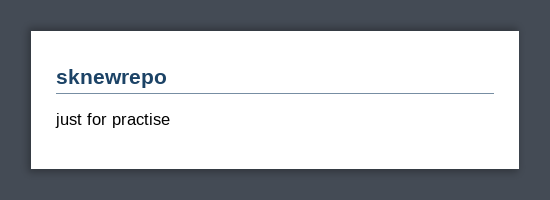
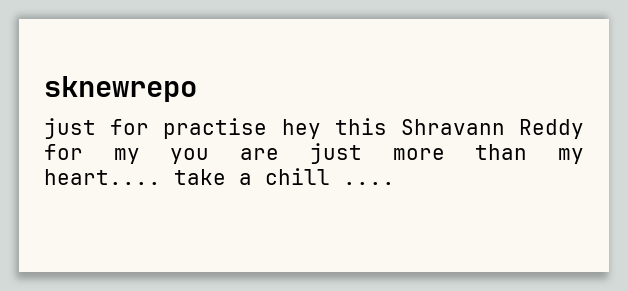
(170, 120) none -> [281,118,584,139] [44,143,584,164] [44,168,395,185] hey this Shravann Reddy for my you are just more than my heart.... take a chill ....

